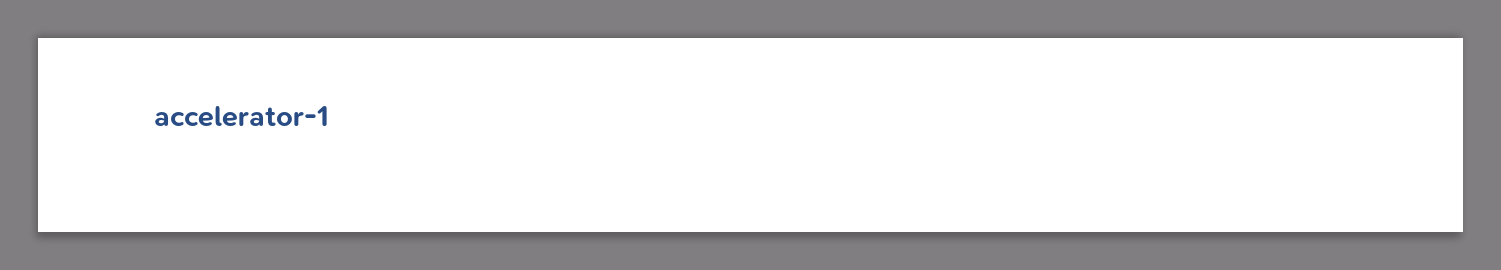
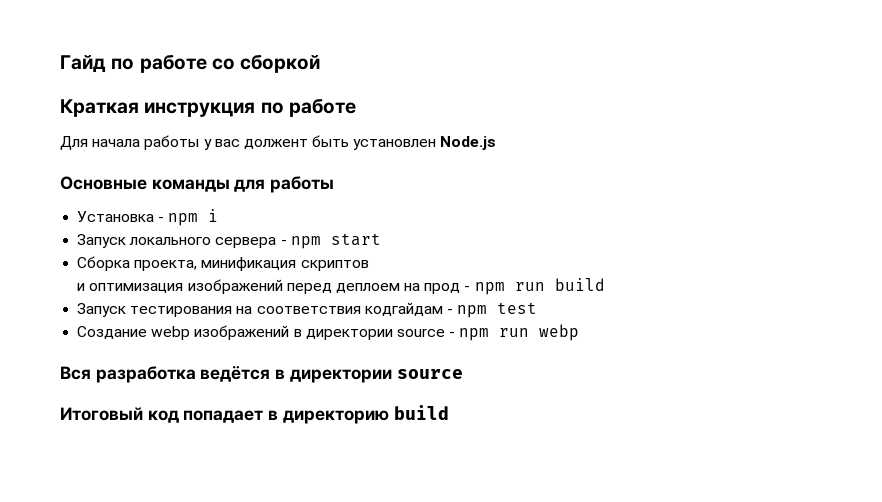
[154,106,329,127] accelerator-1 -> [60,54,321,73] [60,98,356,117] [60,135,497,150] [60,176,335,193] [77,209,219,226] [77,233,381,249] [77,256,369,271] [77,278,605,295] [77,302,538,318] [77,324,580,341] [60,366,463,383] [60,405,449,424] Гайд по работе со сборкой // Краткая инструкция по работе // Для начала работы у вас должент быть установлен Node.js // Основные команды для работы // Установка - npm i // Запуск локального сервера - npm start // Сборка проекта, минификация скриптов // и оптимизация изображений перед деплоем на прод - npm run build // Запуск тестирования на соответствия кодгайдам - npm test // Создание webp изображений в директории source - npm run webp // Вся разработка ведётся в директории source // Итоговый код попадает в директорию build

